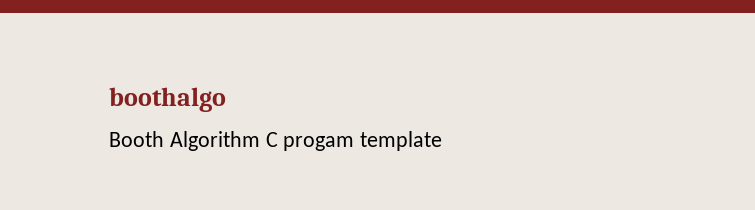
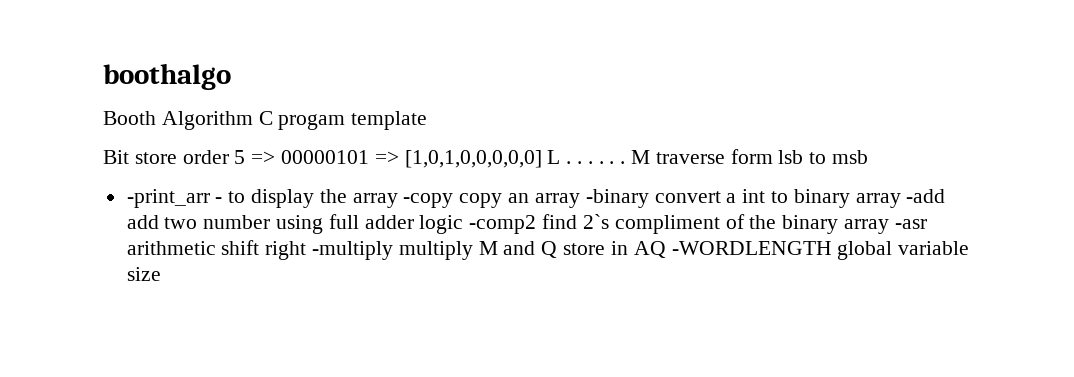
(443, 141) none -> [103,149,869,168] [126,189,946,208] [126,214,927,234] [126,240,970,260] [126,267,161,281] // Bit store order 5 => 00000101 => [1,0,1,0,0,0,0,0] L . . . . . . M traverse form lsb to msb // -print_arr - to display the array -copy copy an array -binary convert a int to binary array -add add two number using full adder logic -comp2 find 2`s compliment of the binary array -asr arithmetic shift right -multiply multiply M and Q store in AQ -WORDLENGTH global variable size

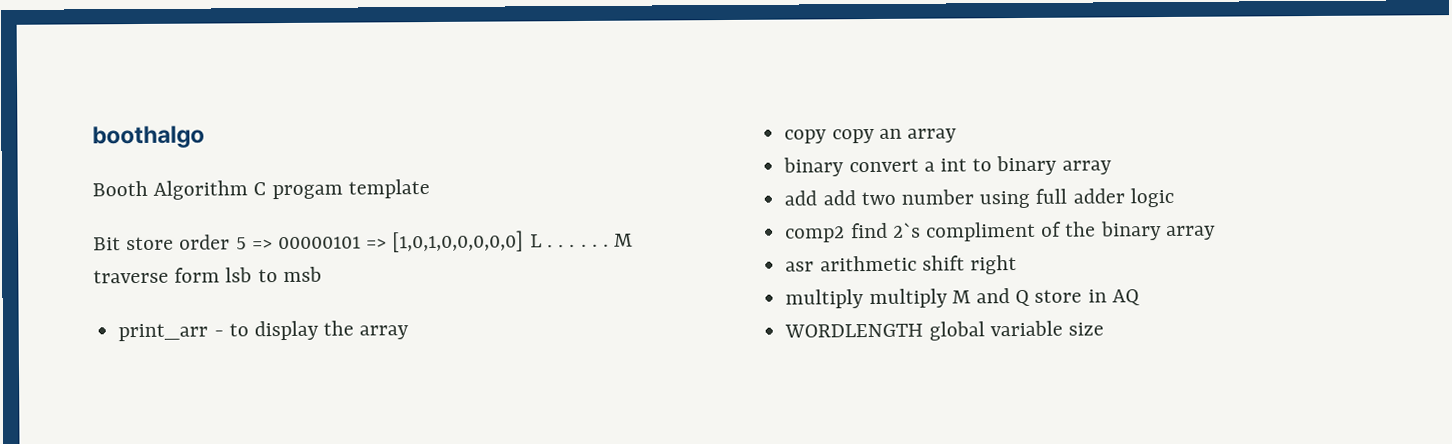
[126,189,210,208] -print_arr -> [118,323,209,342] print_arr
[403,193,454,208] -copy -> [784,129,828,144] // copy
[585,189,649,208] -binary -> [783,157,845,177] // binary
[906,189,946,203] -add -> [784,190,818,206] // add
[469,215,537,234] -comp2 -> [785,226,846,243] // comp2
[894,219,927,229] -asr -> [785,261,815,272] // asr
[312,241,394,260] -multiply -> [785,289,865,309] // multiply
[671,241,832,255] -WORDLENGTH -> [784,323,924,338] // WORDLENGTH

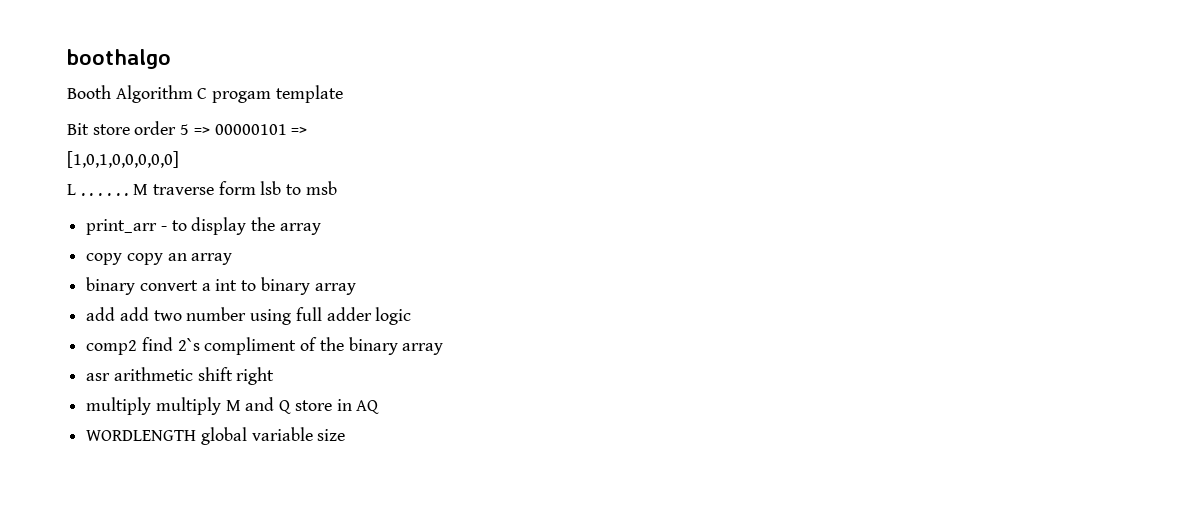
(388, 243) none -> (308, 131) //
(525, 241) none -> (179, 159) //

